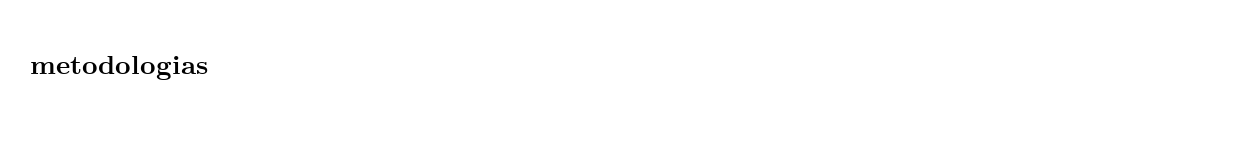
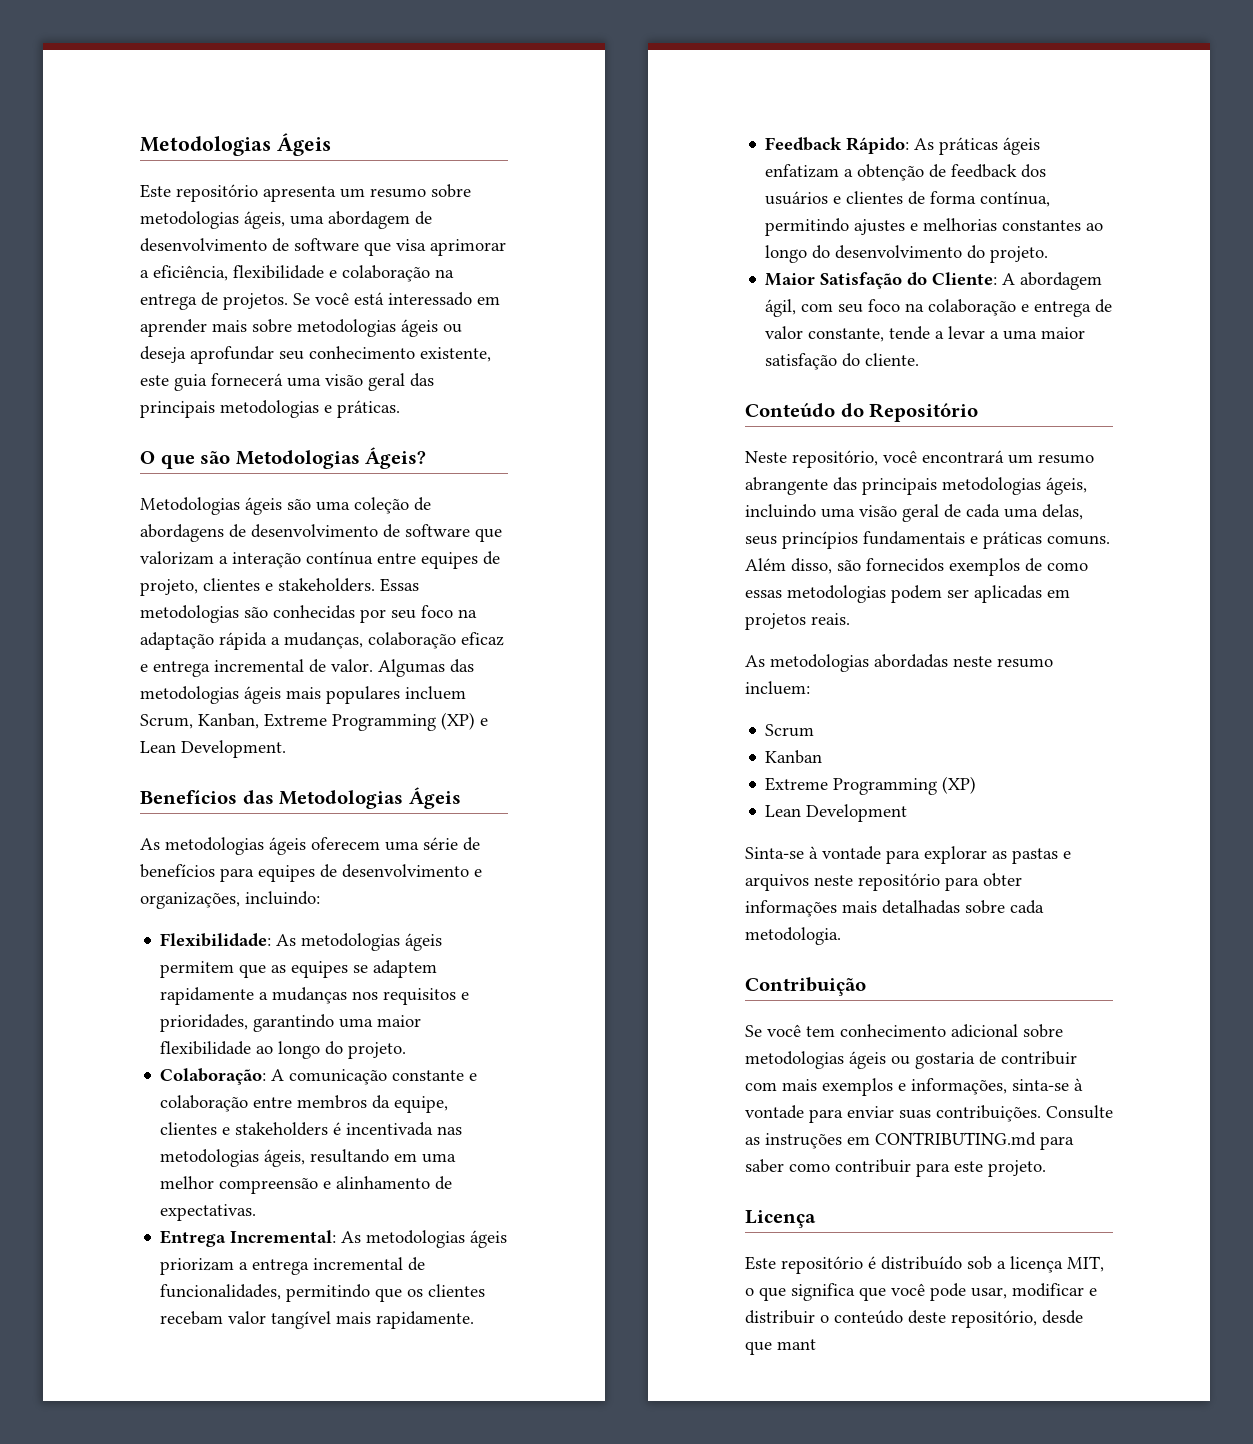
[30,56,208,80] metodologias -> [140,133,331,156] [140,184,471,202] [140,211,432,229] [140,238,506,256] [140,265,454,282] [140,292,500,310] [140,319,462,337] [140,346,491,364] [140,373,434,391] [140,400,400,418] [140,447,427,469] [140,497,431,515] [140,524,502,542] [140,551,500,569] [140,578,419,596] [140,605,477,623] [140,632,504,650] [140,659,474,677] [140,686,466,704] [140,712,488,731] [140,740,286,758] [140,787,461,809] [140,837,480,855] [140,864,482,882] [140,891,320,909] [160,933,443,951] [160,960,438,978] [160,987,470,1005] [160,1014,422,1032] [160,1041,407,1059] [160,1068,478,1085] [160,1095,449,1113] [160,1122,463,1136] [160,1149,457,1167] [160,1176,453,1194] [160,1204,257,1221] [160,1230,508,1248] [160,1257,426,1275] [160,1284,486,1302] [160,1311,475,1329] [765,137,1041,155] [765,164,1047,181] [765,191,1051,207] [765,218,1104,236] [765,245,1049,263] [765,272,1103,290] [765,299,1113,317] [765,326,1086,342] [765,353,920,370] [745,403,979,422] [745,450,1094,468] [745,477,1087,495] [745,504,1083,522] [745,531,1110,549] [745,558,1088,576] [745,585,1070,603] [745,613,850,630] [745,654,1053,672] [745,681,810,695] [765,724,815,737] [765,750,823,764] [765,776,977,795] [765,804,908,822] [745,846,1071,864] [745,873,1022,891] [745,900,1044,917] [745,927,841,945] [745,977,866,996] [745,1024,1063,1038] [745,1051,1077,1069] [745,1078,1083,1096] [745,1105,1113,1123] [745,1132,1074,1150] [745,1159,1046,1177] [745,1210,816,1228] [745,1256,1104,1274] [745,1283,1097,1301] [745,1310,1083,1328] [745,1339,816,1355] Metodologias Ágeis // Este repositório apresenta um resumo sobre metodologias ágeis, uma abordagem de desenvolvimento de software que visa aprimorar a eficiência, flexibilidade e colaboração na entrega de projetos. Se você está interessado em aprender mais sobre metodologias ágeis ou deseja aprofundar seu conhecimento existente, este guia fornecerá uma visão geral das principais metodologias e práticas. // O que são Metodologias Ágeis? // Metodologias ágeis são uma coleção de abordagens de desenvolvimento de software que valorizam a interação contínua entre equipes de projeto, clientes e stakeholders. Essas metodologias são conhecidas por seu foco na adaptação rápida a mudanças, colaboração eficaz e entrega incremental de valor. Algumas das metodologias ágeis mais populares incluem Scrum, Kanban, Extreme Programming (XP) e Lean Development. // Benefícios das Metodologias Ágeis // As metodologias ágeis oferecem uma série de benefícios para equipes de desenvolvimento e organizações, incluindo: // Flexibilidade: As metodologias ágeis permitem que as equipes se adaptem rapidamente a mudanças nos requisitos e prioridades, garantindo uma maior flexibilidade ao longo do projeto. // Colaboração: A comunicação constante e colaboração entre membros da equipe, clientes e stakeholders é incentivada nas metodologias ágeis, resultando em uma melhor compreensão e alinhamento de expectativas. // Entrega Incremental: As metodologias ágeis priorizam a entrega incremental de funcionalidades, permitindo que os clientes recebam valor tangível mais rapidamente. // Feedback Rápido: As práticas ágeis enfatizam a obtenção de feedback dos usuários e clientes de forma contínua, permitindo ajustes e melhorias constantes ao longo do desenvolvimento do projeto. // Maior Satisfação do Cliente: A abordagem ágil, com seu foco na colaboração e entrega de valor constante, tende a levar a uma maior satisfação do cliente. // Conteúdo do Repositório // Neste repositório, você encontrará um resumo abrangente das principais metodologias ágeis, incluindo uma visão geral de cada uma delas, seus princípios fundamentais e práticas comuns. Além disso, são fornecidos exemplos de como essas metodologias podem ser aplicadas em projetos reais. // As metodologias abordadas neste resumo incluem: // Scrum // Kanban // Extreme Programming (XP) // Lean Development // Sinta-se à vontade para explorar as pastas e arquivos neste repositório para obter informações mais detalhadas sobre cada metodologia. // Contribuição // Se você tem conhecimento adicional sobre metodologias ágeis ou gostaria de contribuir com mais exemplos e informações, sinta-se à vontade para enviar suas contribuições. Consulte as instruções em CONTRIBUTING.md para saber como contribuir para este projeto. // Licença // Este repositório é distribuído sob a licença MIT, o que significa que você pode usar, modificar e distribuir o conteúdo deste repositório, desde que mant

